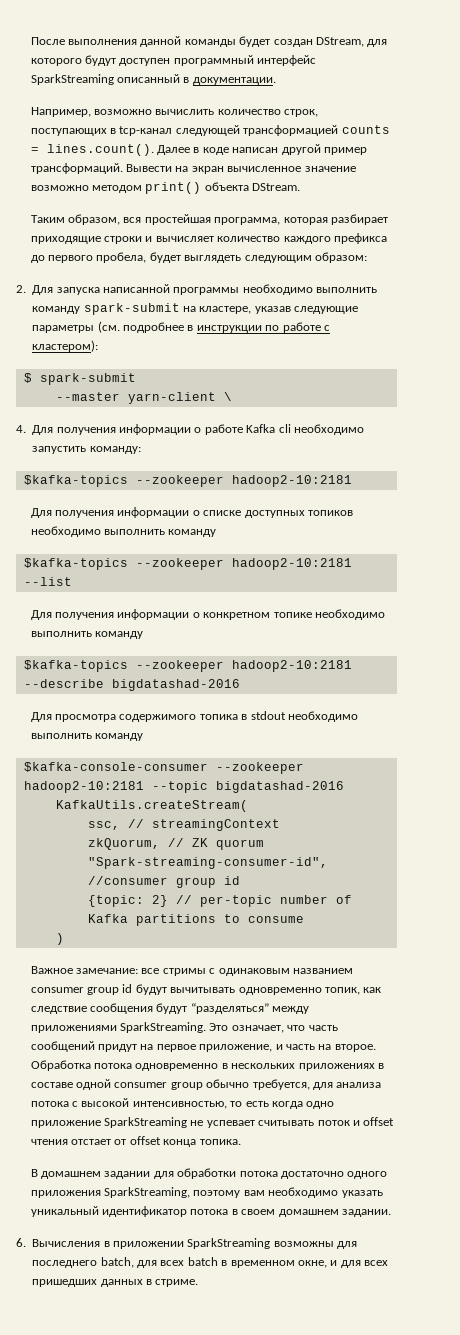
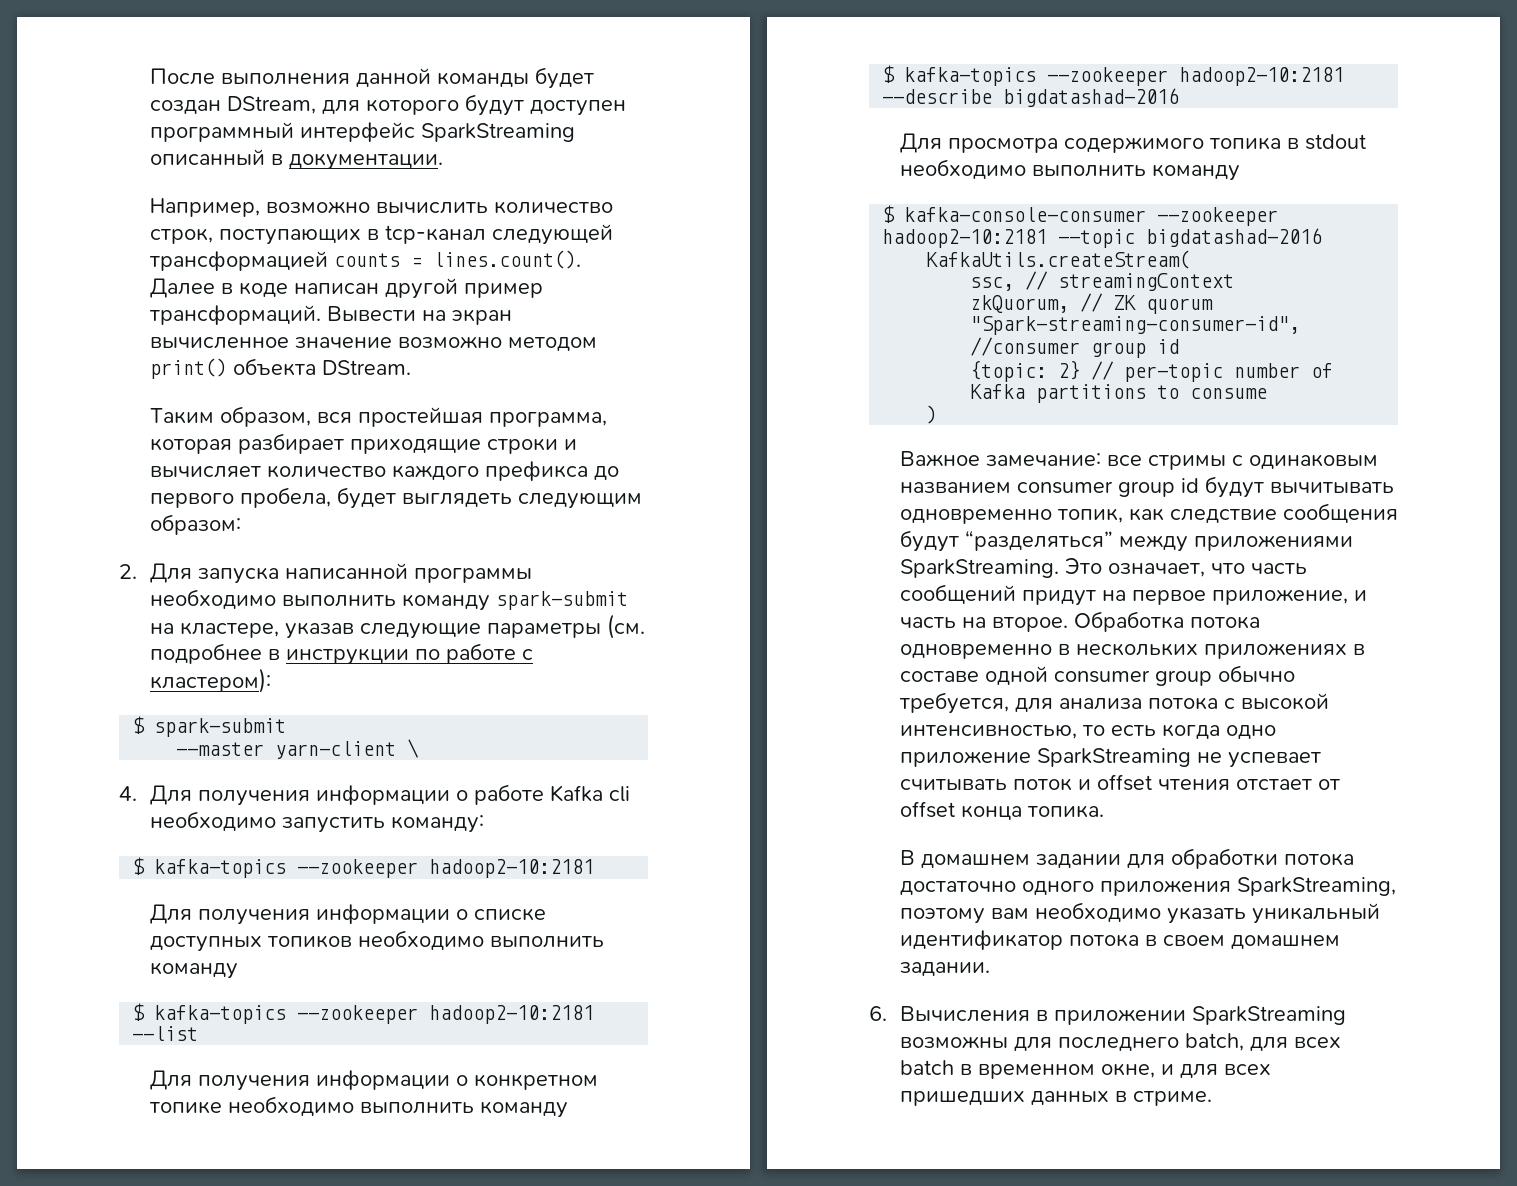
[23,475,128,487] $kafka-topics -> [132,857,287,878] $ kafka-topics
[23,558,128,570] $kafka-topics -> [132,1003,287,1024] $ kafka-topics
[23,660,128,672] $kafka-topics -> [882,65,1037,86] $ kafka-topics
[23,762,208,772] $kafka-console-consumer -> [882,205,1147,223] $ kafka-console-consumer

